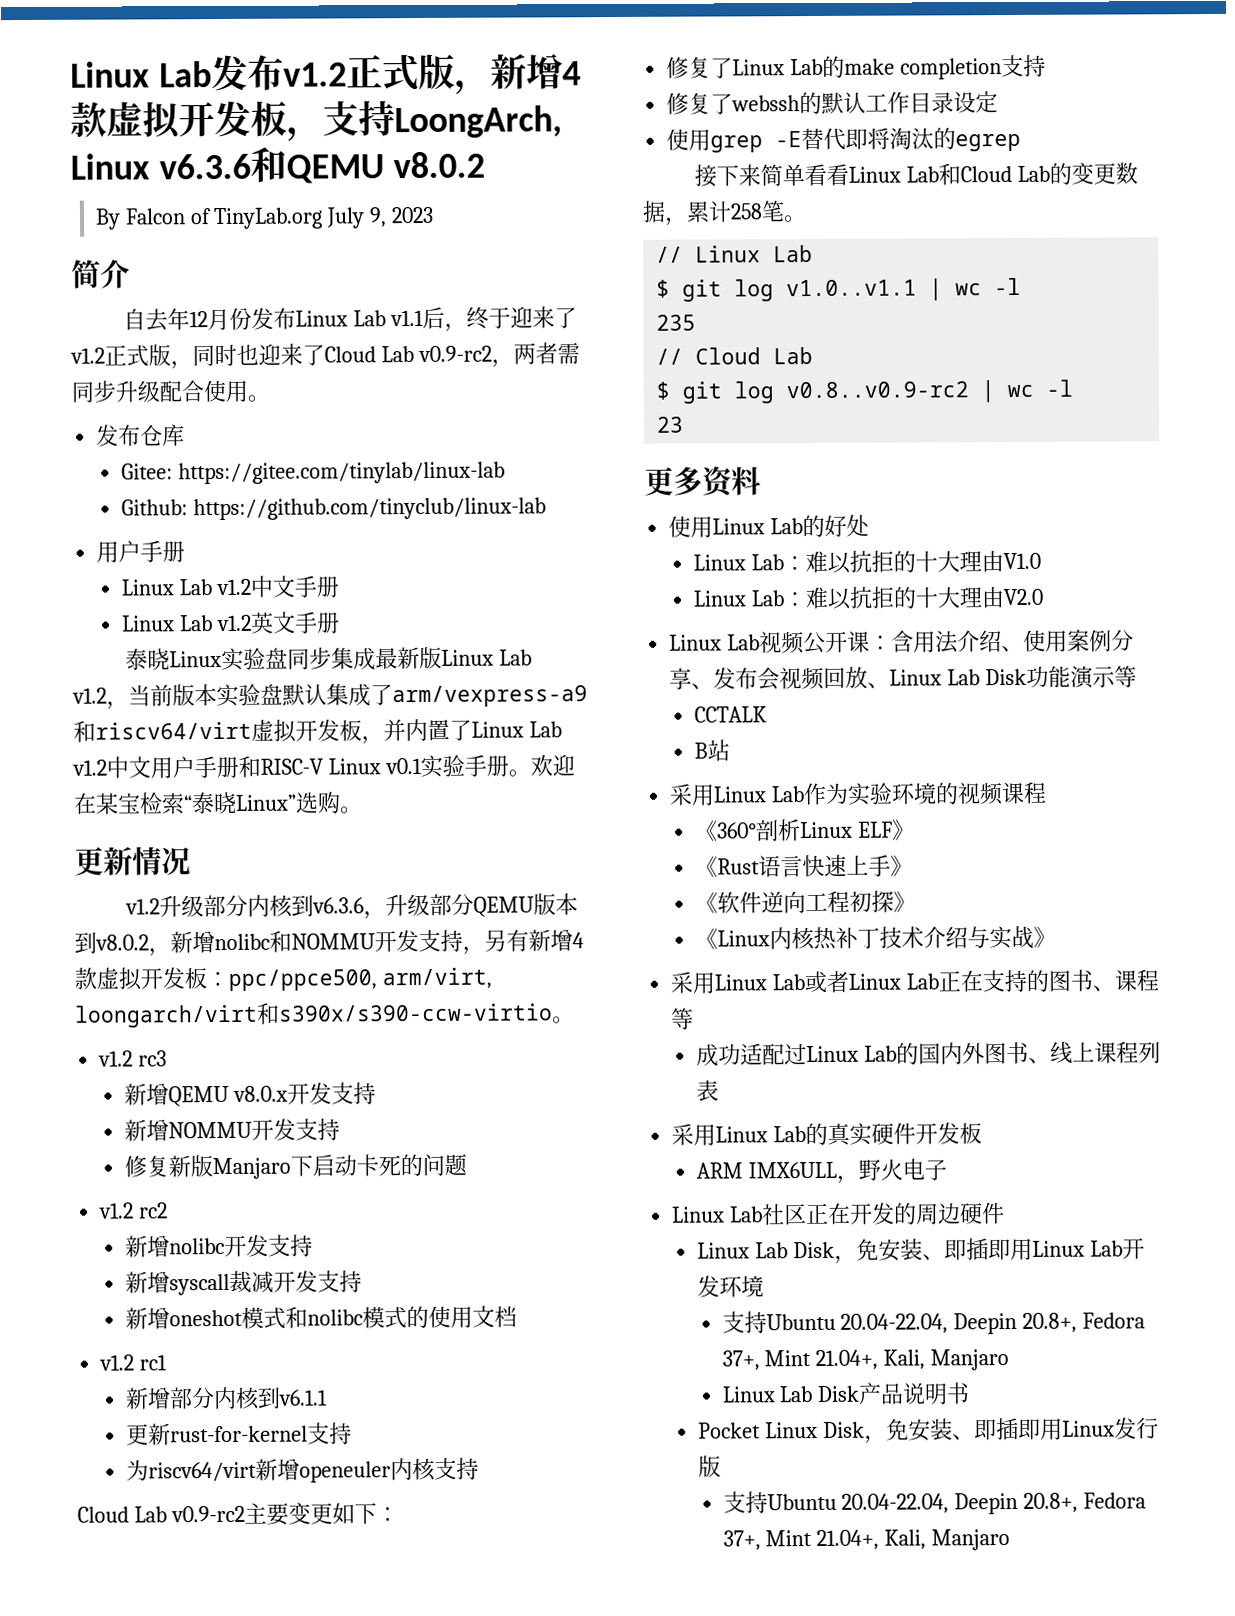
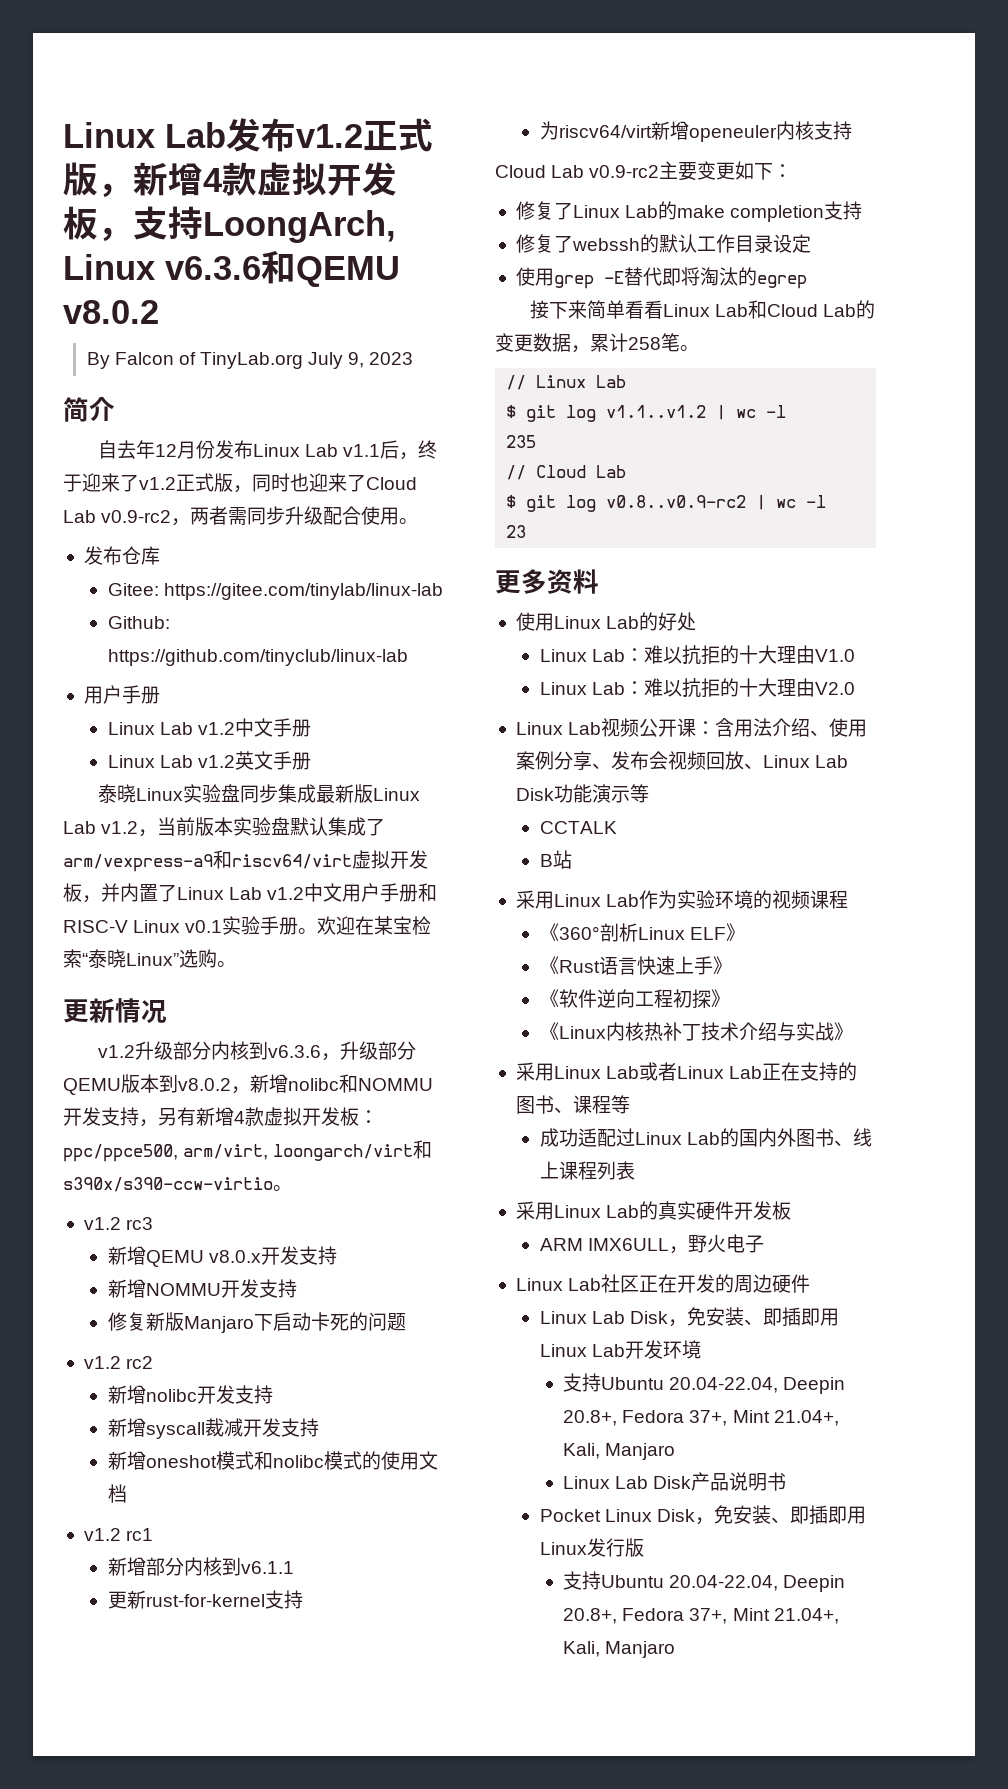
[786,279,918,297] v1.0..v1.1 -> [606,405,707,418] v1.1..v1.2

